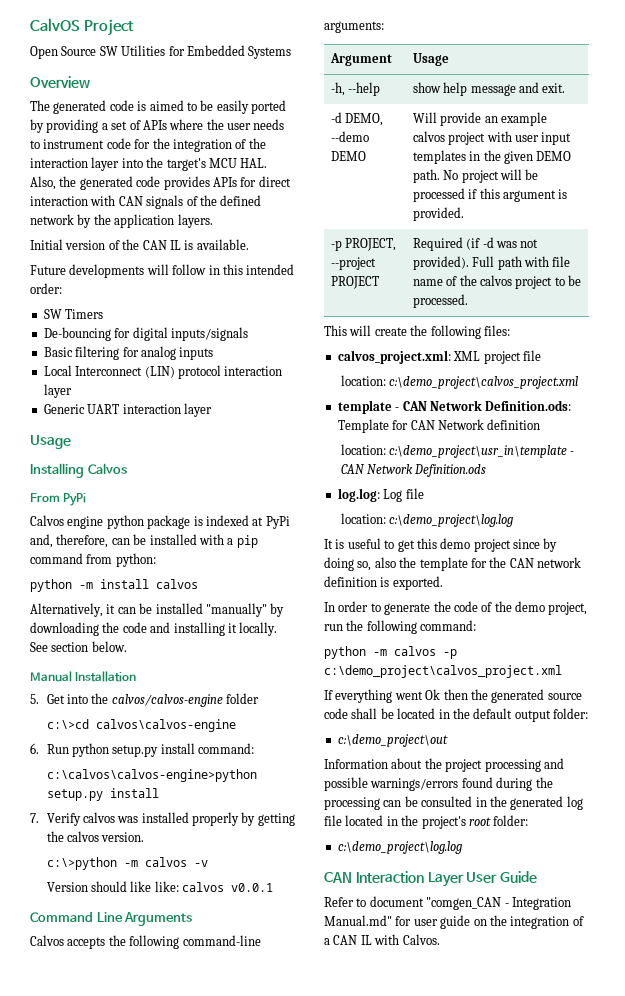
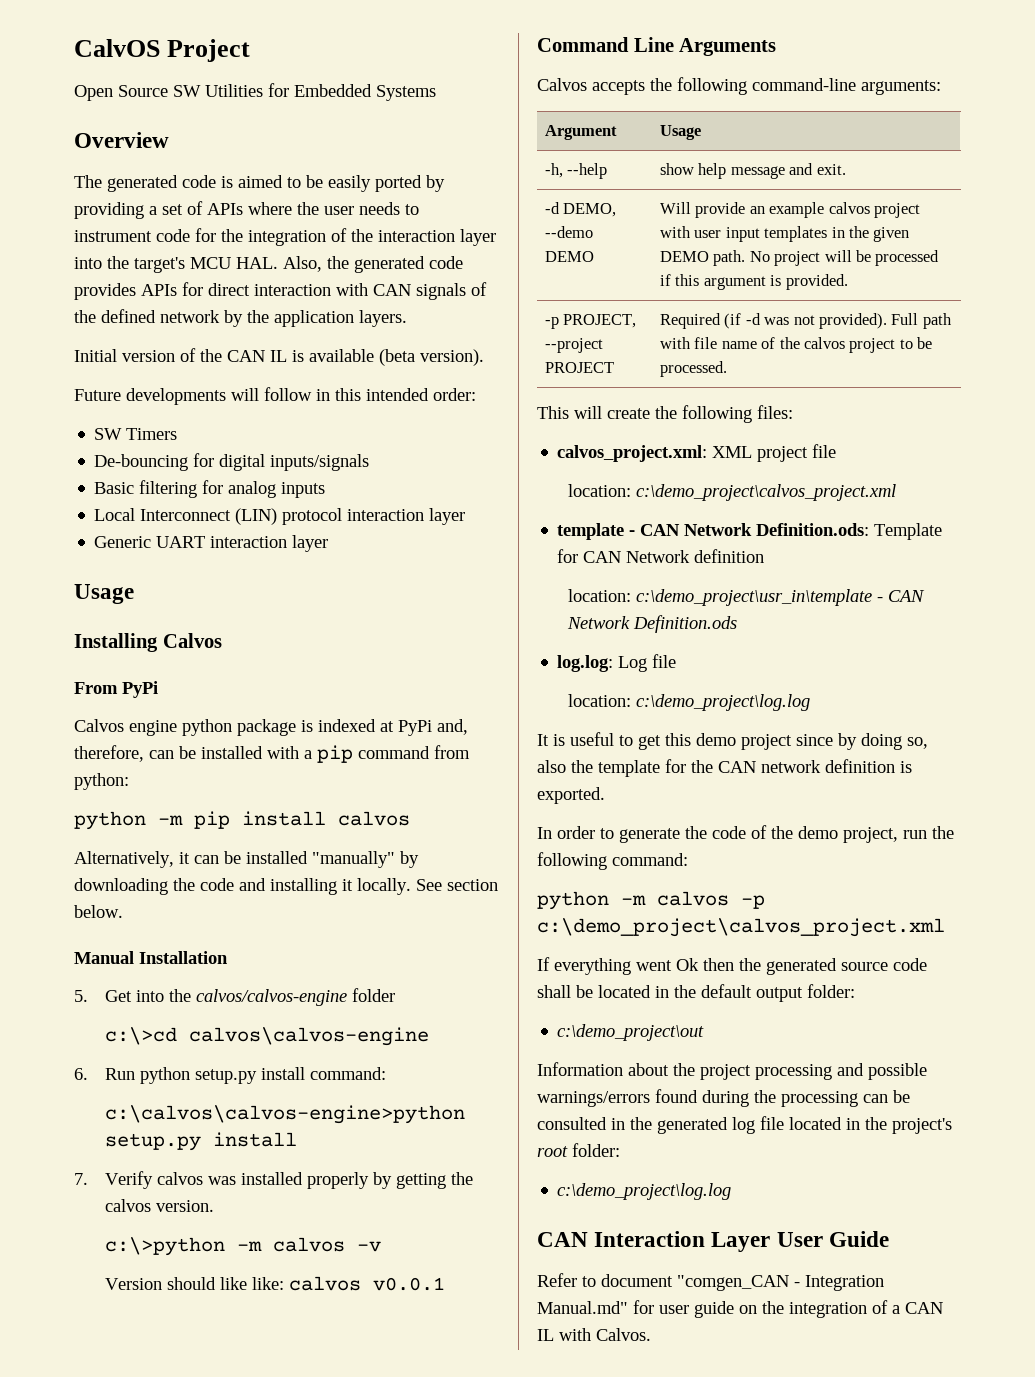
[196,239,249,250] available. -> [309,349,484,366] available (beta version).
(93, 585) none -> [194,811,230,829] pip

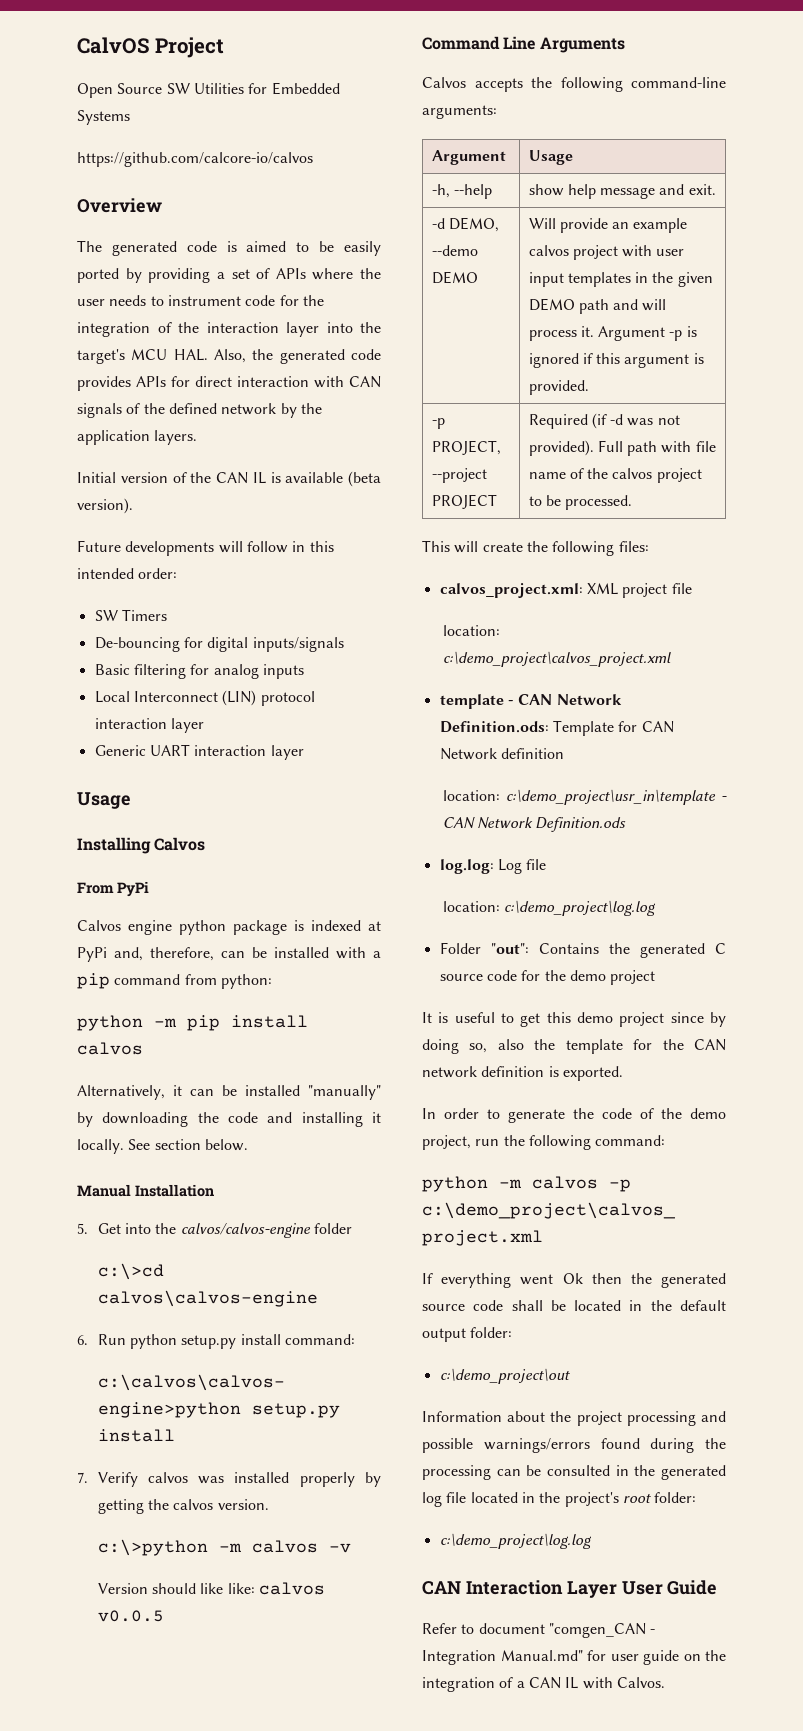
(436, 93) none -> [77,152,313,167] // https://github.com/calcore-io/calvos
[372,1277,445,1291] v0.0.1 -> [97,1610,164,1622] v0.0.5
[713,250,940,266] path. No project will be processed -> [578,299,667,314] [528,326,697,341] [528,353,579,368] path and will process it. Argument -p is ignored
(810, 702) none -> [439,942,726,958] [439,970,656,985] // Folder "out": Contains the generated C source code for the demo project

